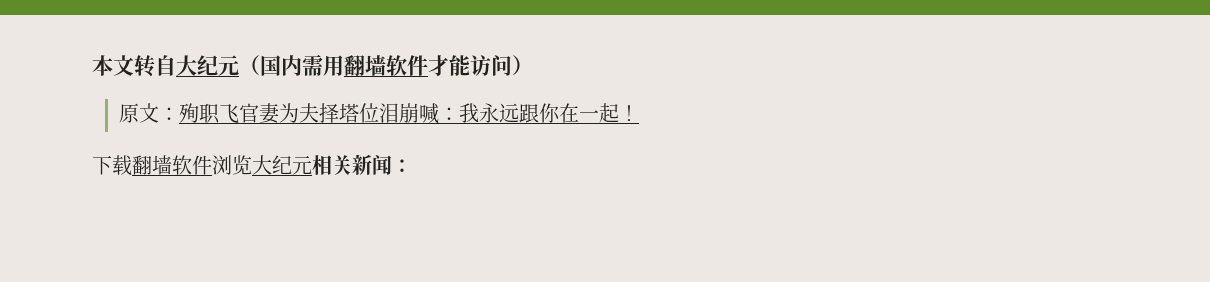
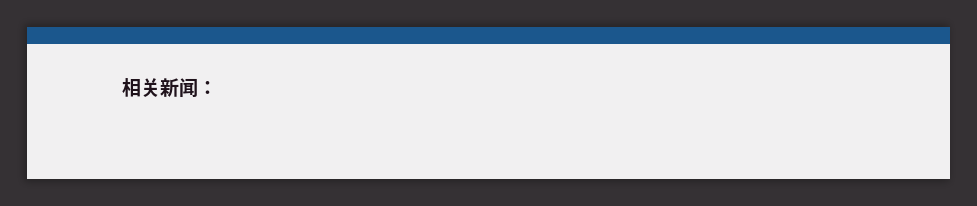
[92,54,533,77] [118,103,639,124] [92,155,312,176] 本文转自大纪元（国内需用翻墙软件才能访问） // 原文：殉职飞官妻为夫择塔位泪崩喊：我永远跟你在一起！ // 下载翻墙软件浏览大纪元 -> (122, 87) none

